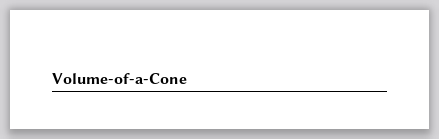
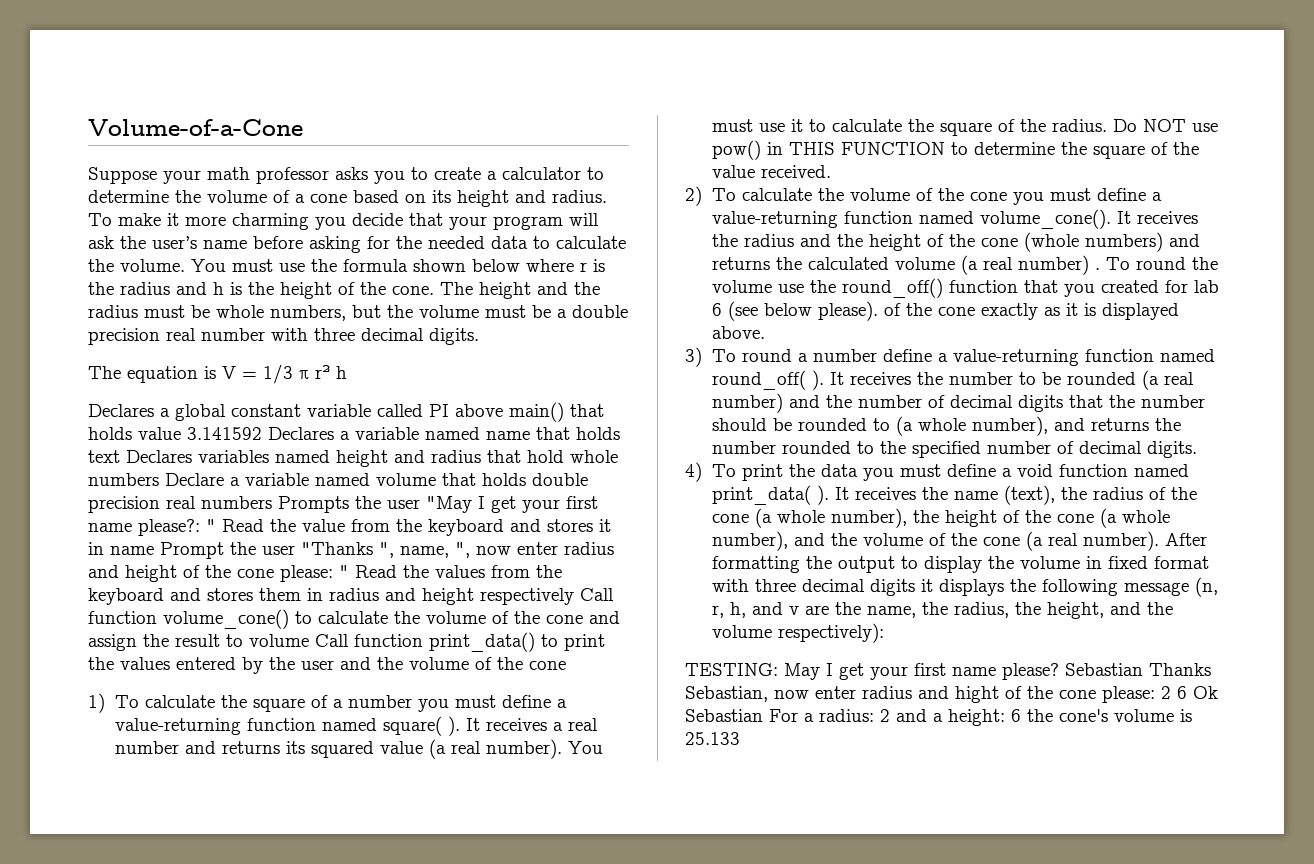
(187, 78) none -> [88,167,604,184] [88,190,607,207] [88,213,599,230] [88,236,626,253] [88,259,605,272] [88,282,600,299] [88,305,628,321] [88,328,479,345] [88,364,347,384] [88,402,604,422] [88,427,620,440] [88,450,618,467] [88,473,588,486] [88,496,598,513] [88,519,611,536] [88,542,614,559] [88,565,562,582] [88,588,614,605] [88,609,620,629] [88,632,605,652] [88,657,566,674] [88,693,567,713] [114,716,598,736] [114,739,603,759] [711,119,1218,136] [711,140,1199,160] [711,165,831,178] [685,186,1162,206] [711,209,1198,229] [711,232,1200,252] [711,255,1218,275] [711,278,1219,298] [711,301,1179,321] [711,326,765,339] [685,347,1215,367] [711,370,1194,390] [711,393,1205,413] [711,416,1181,436] [711,441,1197,458] [685,462,1189,482] [711,485,1197,505] [711,508,1170,528] [711,531,1207,551] [711,556,1209,573] [711,577,1218,597] [711,602,1173,619] [711,623,884,643] [685,663,1211,680] [685,686,1218,703] [685,709,1192,726] [685,732,740,745] // Suppose your math professor asks you to create a calculator to determine the volume of a cone based on its height and radius. To make it more charming you decide that your program will ask the user’s name before asking for the needed data to calculate the volume. You must use the formula shown below where r is the radius and h is the height of the cone. The height and the radius must be whole numbers, but the volume must be a double precision real number with three decimal digits. // The equation is V = 1/3 π r² h // Declares a global constant variable called PI above main() that holds value 3.141592 Declares a variable named name that holds text Declares variables named height and radius that hold whole numbers Declare a variable named volume that holds double precision real numbers Prompts the user "May I get your first name please?: " Read the value from the keyboard and stores it in name Prompt the user "Thanks ", name, ", now enter radius and height of the cone please: " Read the values from the keyboard and stores them in radius and height respectively Call function volume_cone() to calculate the volume of the cone and assign the result to volume Call function print_data() to print the values entered by the user and the volume of the cone // 1) To calculate the square of a number you must define a value-returning function named square( ). It receives a real number and returns its squared value (a real number). You must use it to calculate the square of the radius. Do NOT use pow() in THIS FUNCTION to determine the square of the value received. // 2) To calculate the volume of the cone you must define a value-returning function named volume_cone(). It receives the radius and the height of the cone (whole numbers) and returns the calculated volume (a real number) . To round the volume use the round_off() function that you created for lab 6 (see below please). of the cone exactly as it is displayed above. // 3) To round a number define a value-returning function named round_off( ). It receives the number to be rounded (a real number) and the number of decimal digits that the number should be rounded to (a whole number), and returns the number rounded to the specified number of decimal digits. // 4) To print the data you must define a void function named print_data( ). It receives the name (text), the radius of the cone (a whole number), the height of the cone (a whole number), and the volume of the cone (a real number). After formatting the output to display the volume in fixed format with three decimal digits it displays the following message (n, r, h, and v are the name, the radius, the height, and the volume respectively): // TESTING: May I get your first name please? Sebastian Thanks Sebastian, now enter radius and hight of the cone please: 2 6 Ok Sebastian For a radius: 2 and a height: 6 the cone's volume is 25.133

